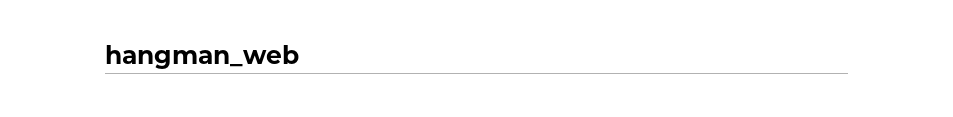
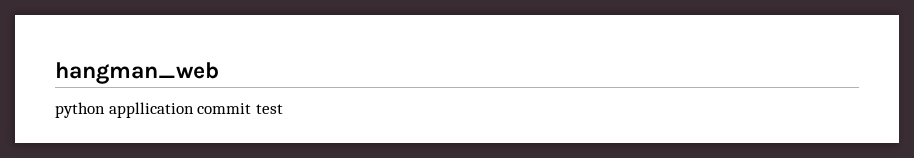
(299, 57) none -> [55,102,283,118] // python appllication commit test

